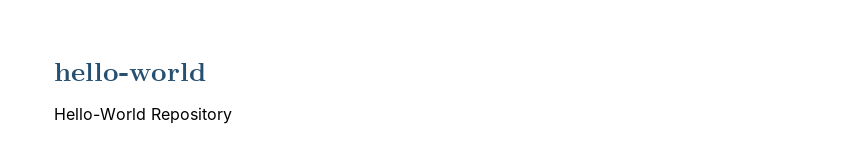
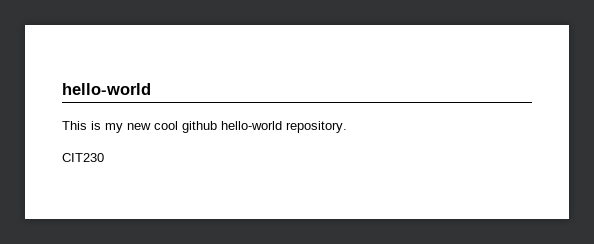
[54,107,232,124] Hello-World Repository -> [62,121,347,133] [62,153,104,162] This is my new cool github hello-world repository. // CIT230

